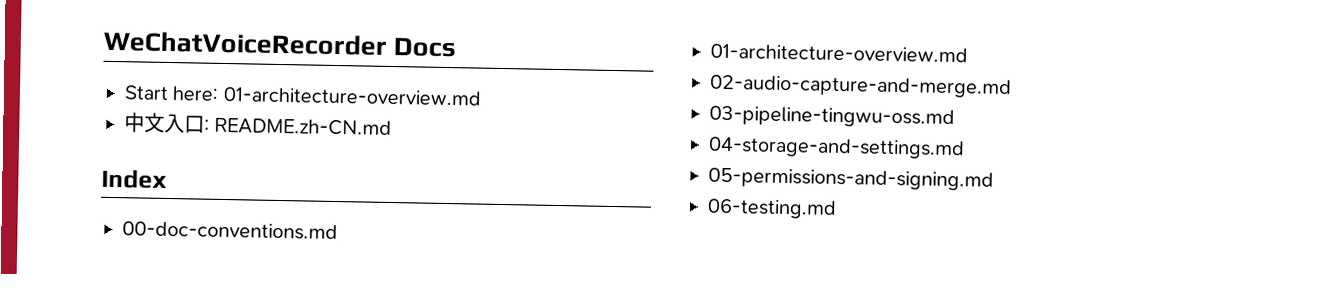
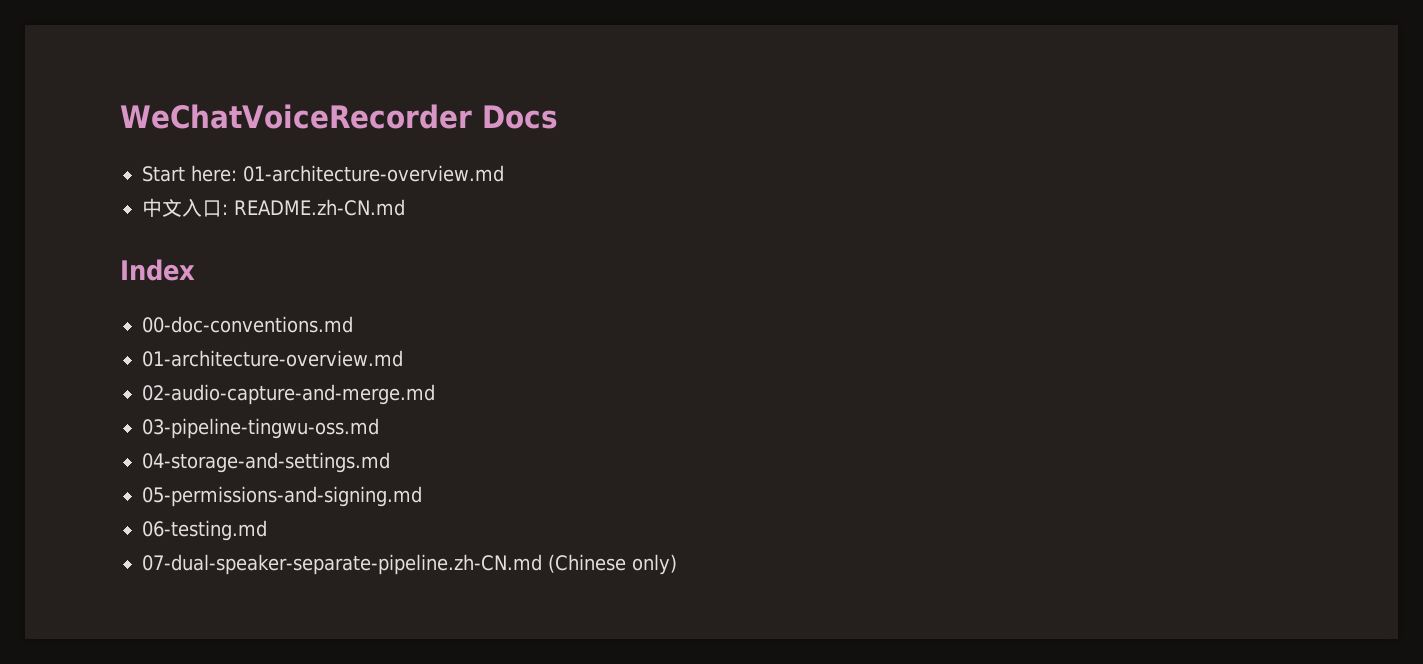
(837, 209) none -> [142,554,677,575] // 07-dual-speaker-separate-pipeline.zh-CN.md (Chinese only)

